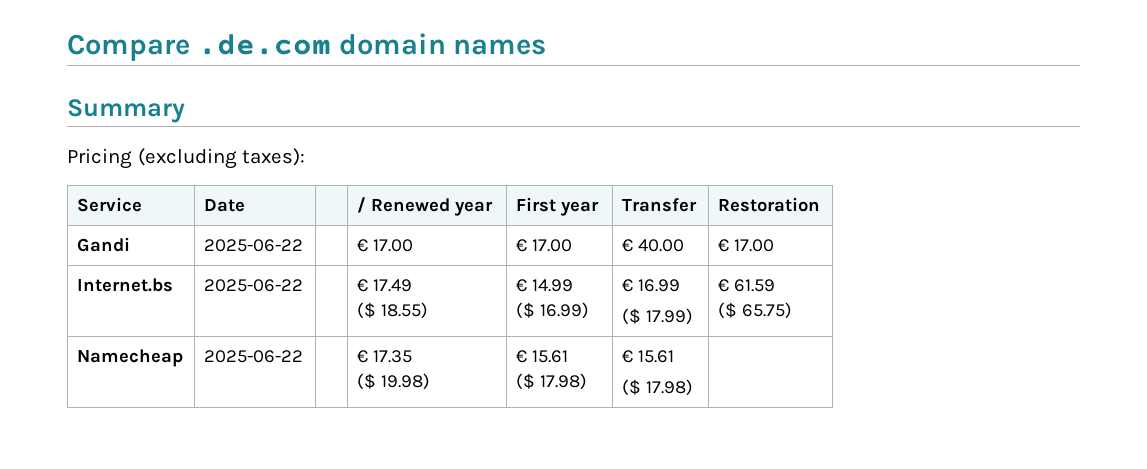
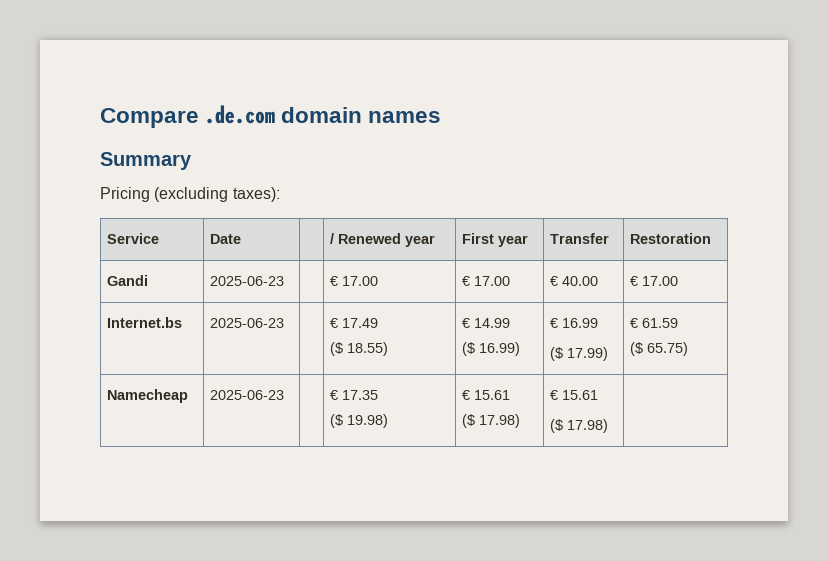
[204,239,304,252] 2025-06-22 -> [210,276,285,286] 2025-06-23
[204,279,304,292] 2025-06-22 -> [210,318,285,328] 2025-06-23
[204,350,304,363] 2025-06-22 -> [210,390,285,400] 2025-06-23

